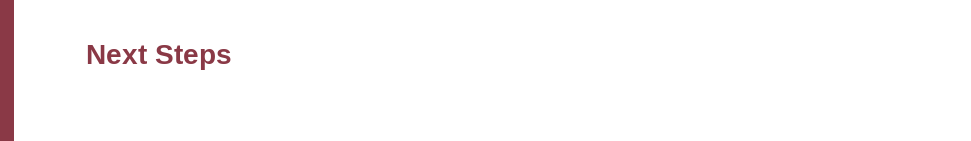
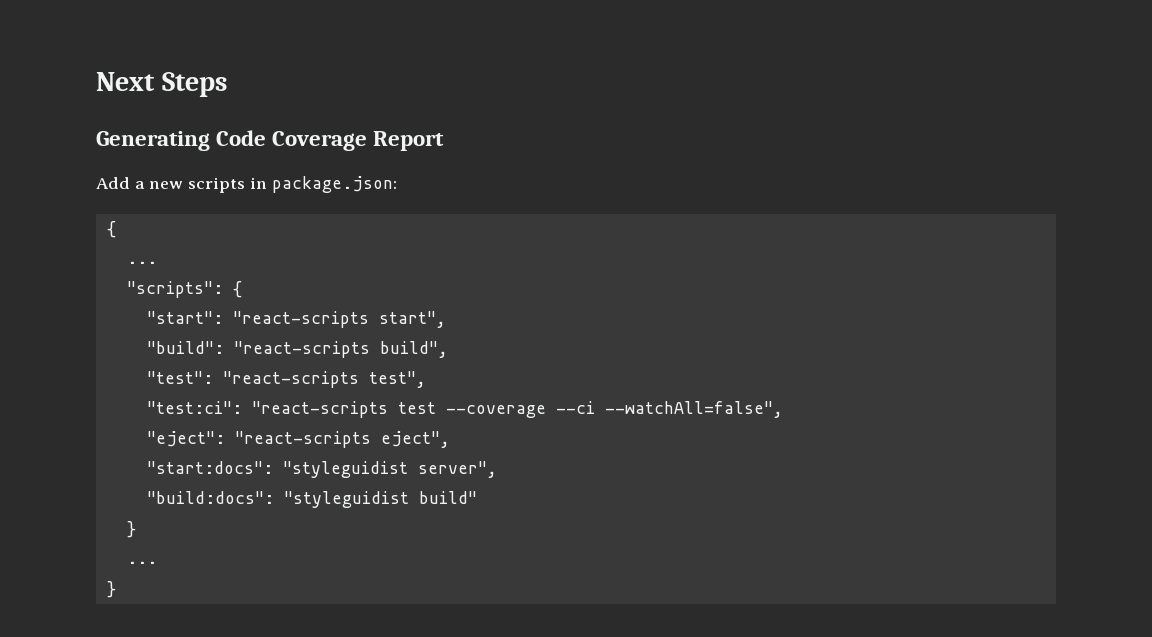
(232, 57) none -> [96,130,445,151] [96,176,397,193] [106,221,116,238] [126,261,157,264] [126,281,242,298] [146,311,446,328] [146,341,448,358] [146,371,426,388] [146,401,783,418] [146,431,450,448] [146,461,497,478] [146,491,477,508] [126,521,136,538] [126,561,157,564] [106,581,116,598] // Generating Code Coverage Report // Add a new scripts in package.json: // { // ... // "scripts": { // "start": "react-scripts start", // "build": "react-scripts build", // "test": "react-scripts test", // "test:ci": "react-scripts test --coverage --ci --watchAll=false", // "eject": "react-scripts eject", // "start:docs": "styleguidist server", // "build:docs": "styleguidist build" // } // ... // }

